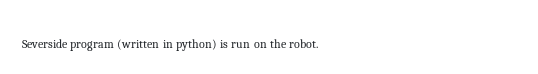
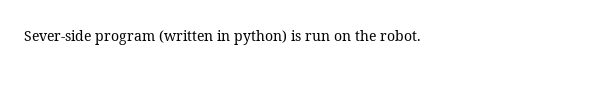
[22,39,68,48] Severside -> [24,30,91,41] Sever-side

